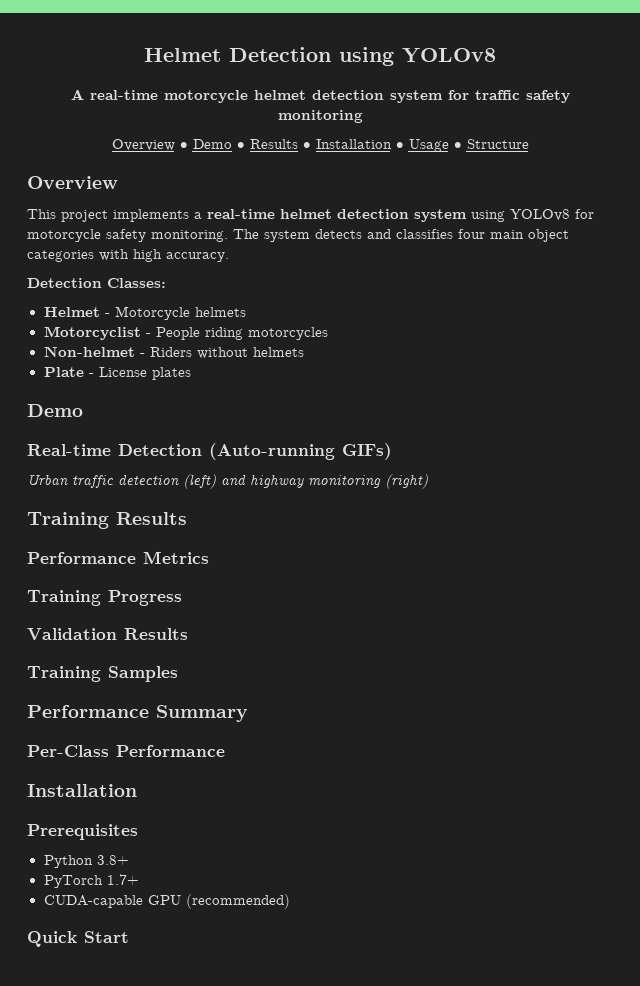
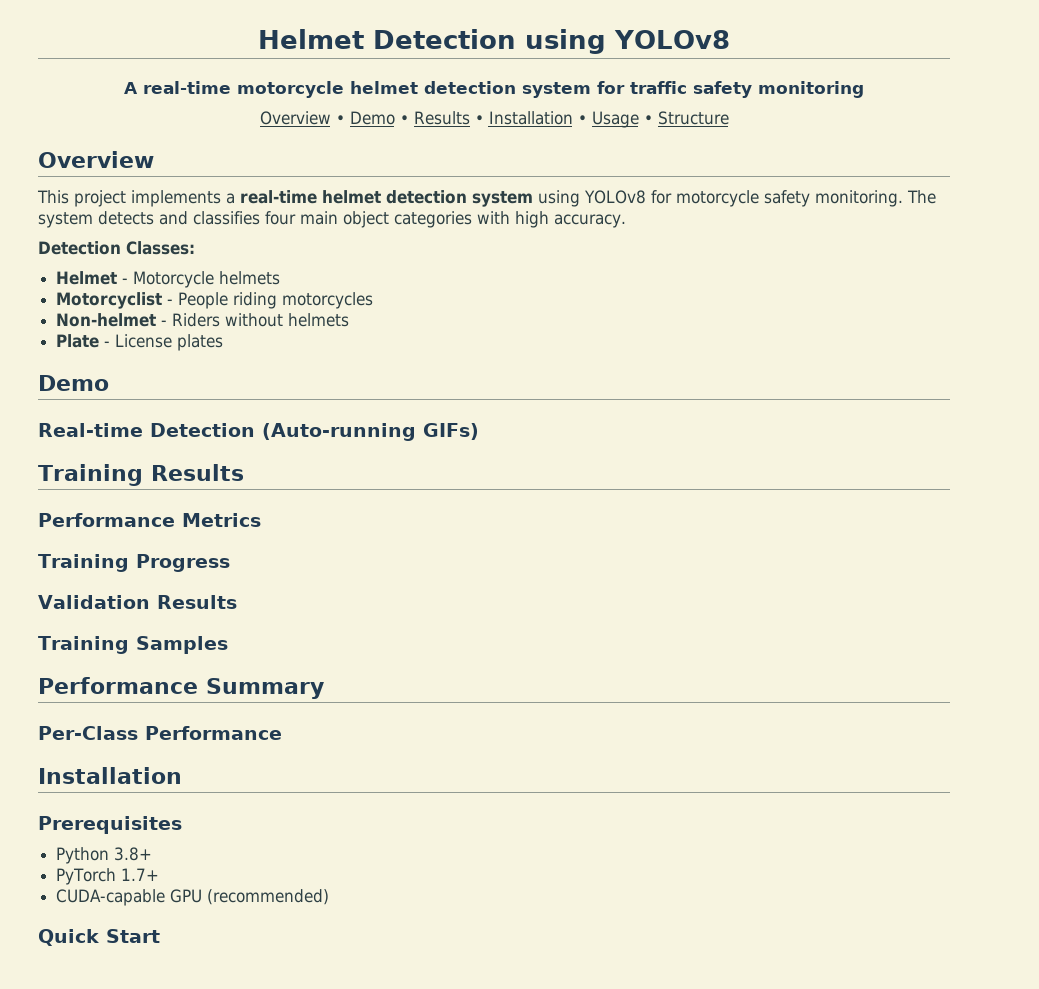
[27,474,428,489] // Urban traffic detection (left) and highway monitoring (right) -> (479, 431) none

